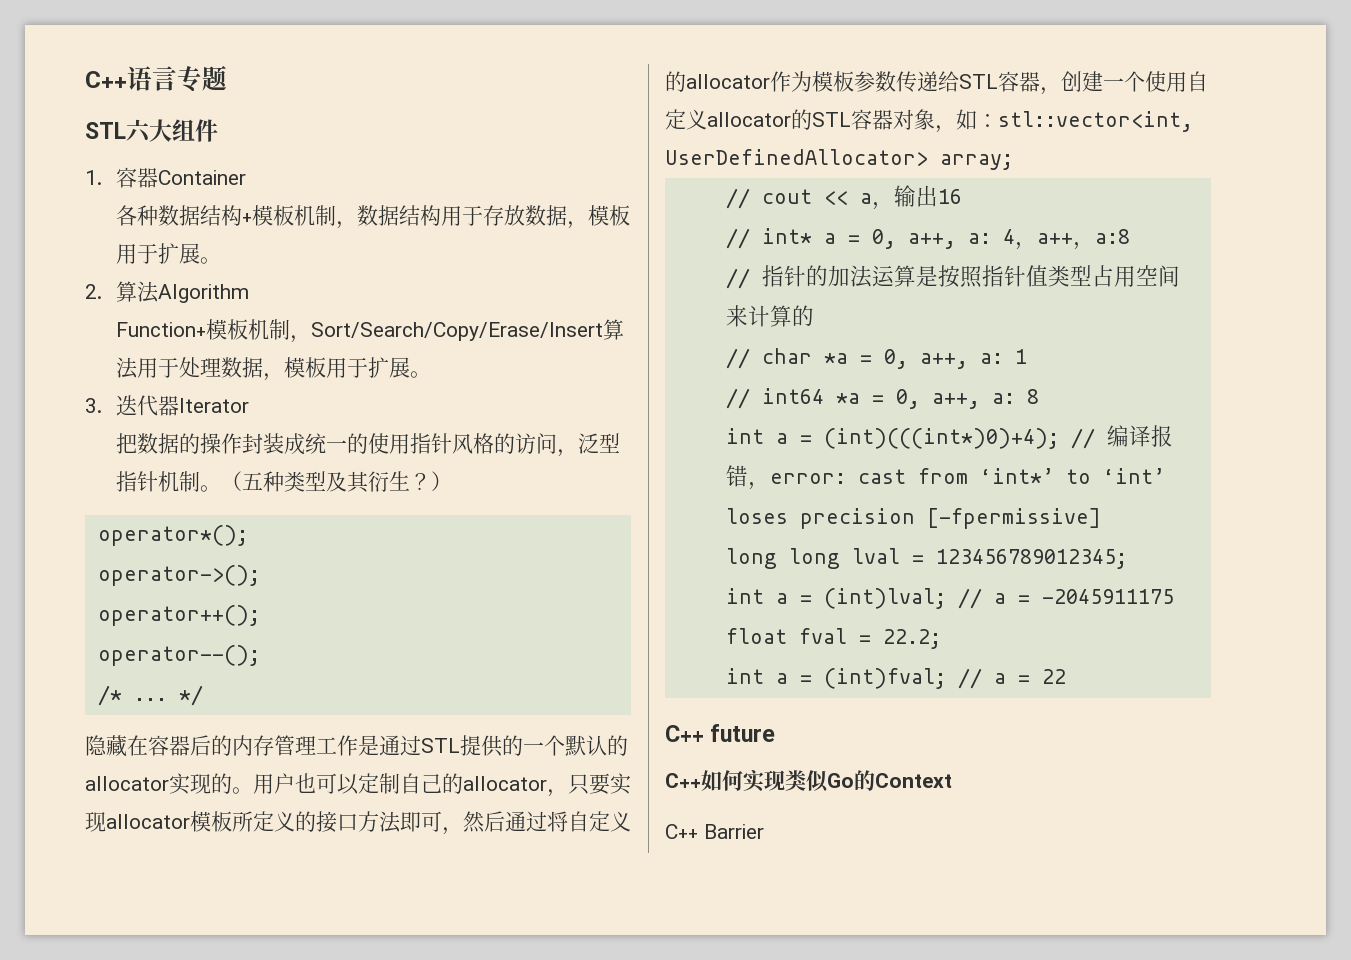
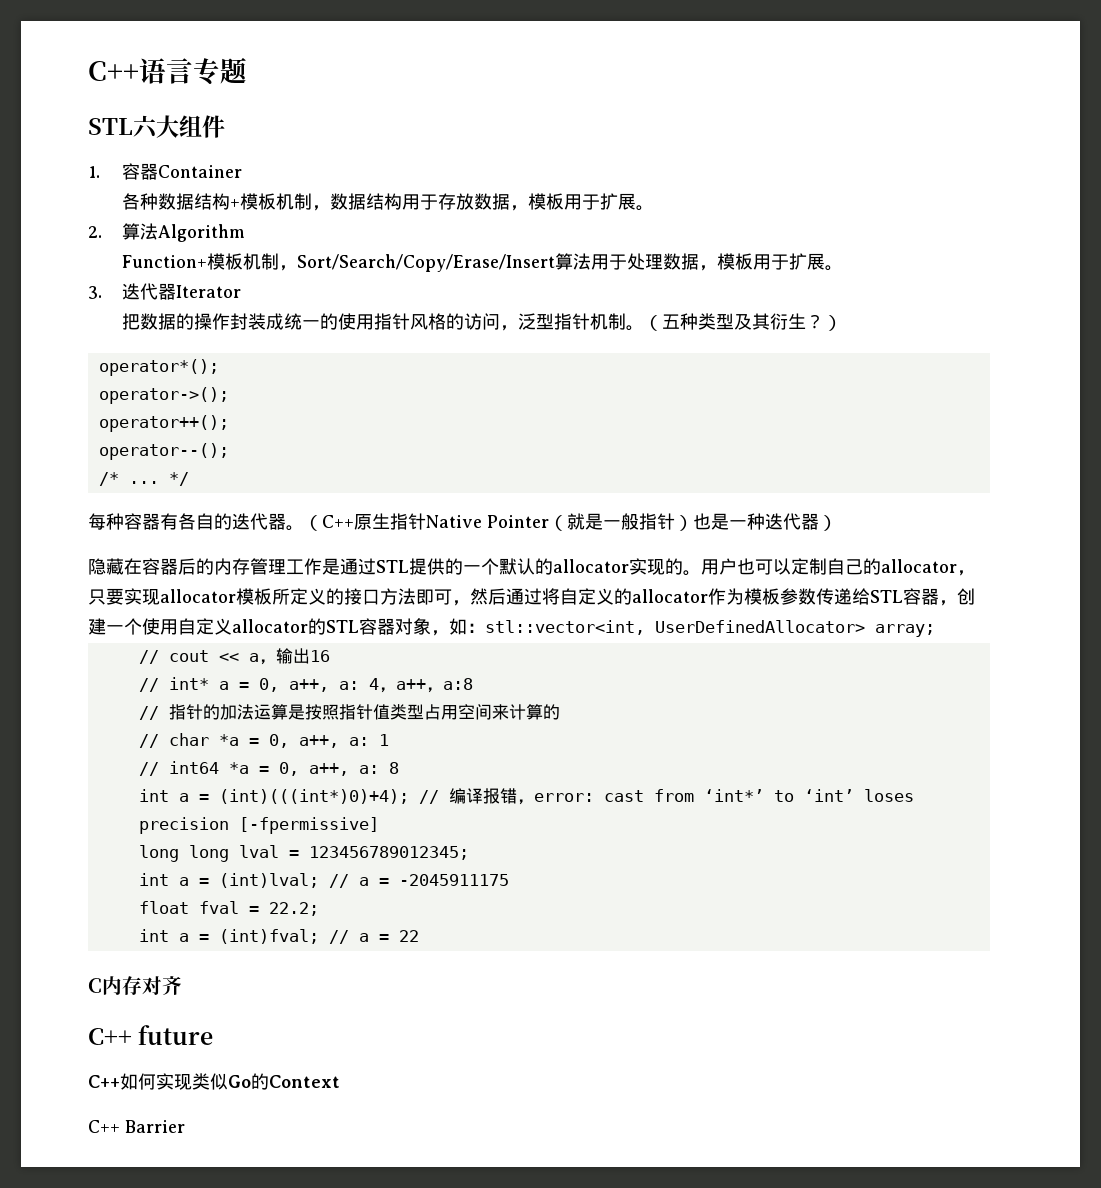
(203, 695) none -> [88,513,837,531] // 每种容器有各自的迭代器。（C++原生指针Native Pointer（就是一般指针）也是一种迭代器）
(1066, 676) none -> [88,976,182,995] // C内存对齐

